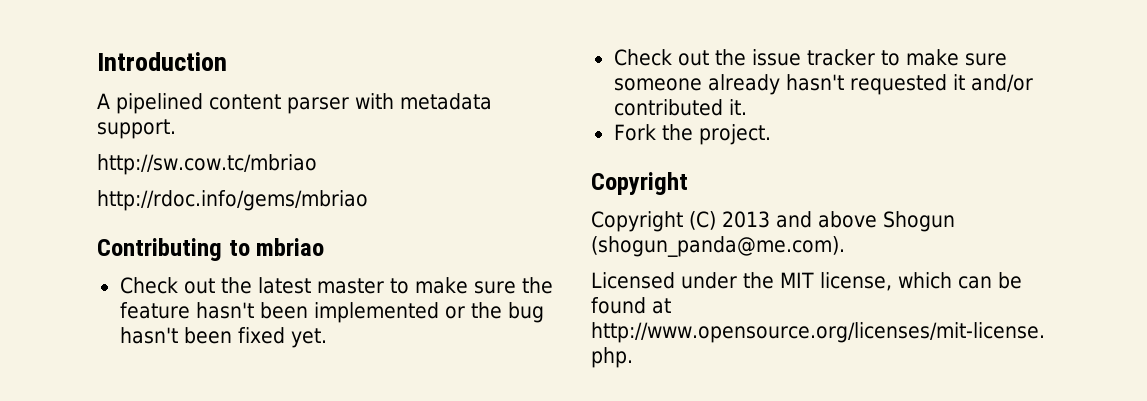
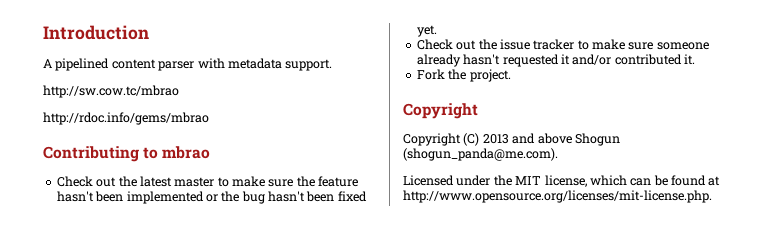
[97,154,317,175] [97,190,368,211] http://sw.cow.tc/mbriao // http://rdoc.info/gems/mbriao -> [43,85,179,98] [43,112,209,125] http://sw.cow.tc/mbrao // http://rdoc.info/gems/mbrao
[256,238,325,256] mbriao -> [162,146,211,159] mbrao

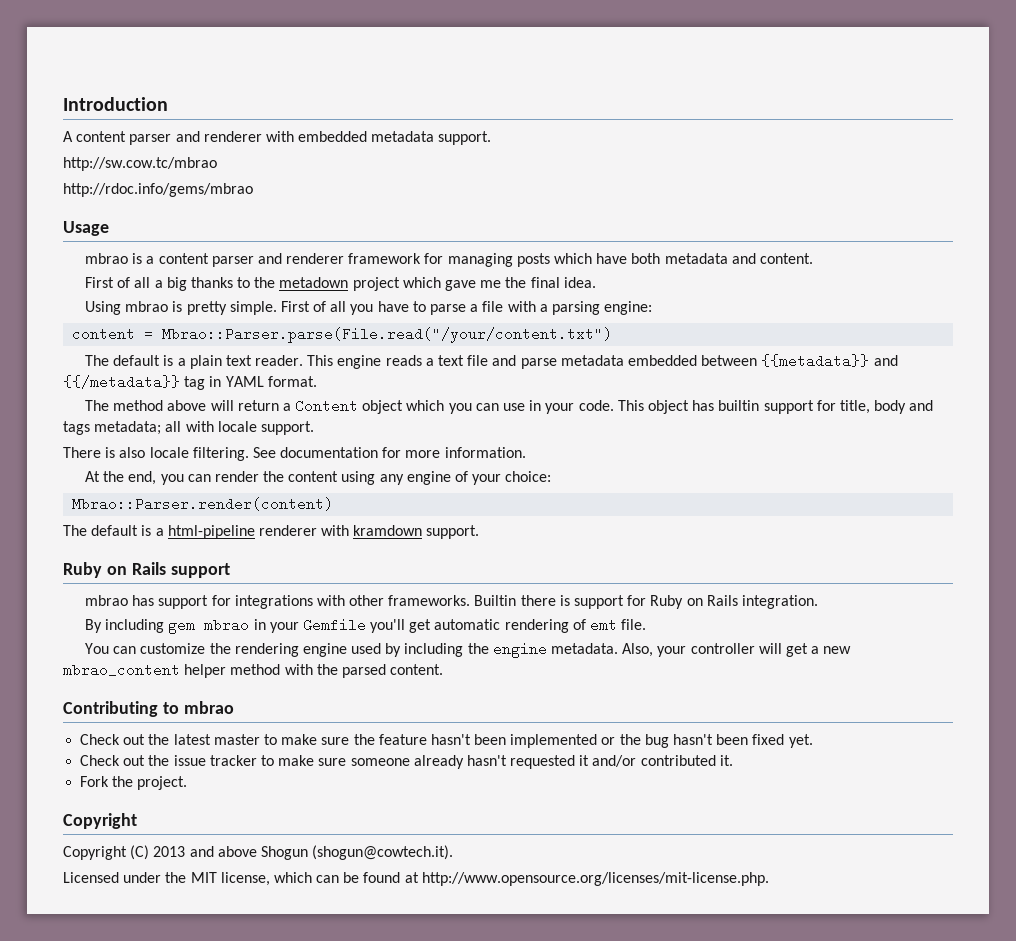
[55,58,225,71] pipelined content parser with -> [76,131,368,145] content parser and renderer with embedded
(209, 118) none -> [63,221,109,236] [85,253,813,267] [85,277,596,291] [85,301,653,315] [72,327,613,343] [85,354,898,369] [63,375,317,390] [85,399,934,414] [63,421,314,435] [63,447,526,461] [85,471,552,485] [72,497,334,511] [63,525,480,539] [63,562,230,578] [85,595,818,609] [85,618,647,634] [85,642,852,658] [63,663,444,678] // Usage // mbrao is a content parser and renderer framework for managing posts which have both metadata and content. // First of all a big thanks to the metadown project which gave me the final idea. // Using mbrao is pretty simple. First of all you have to parse a file with a parsing engine: // content = Mbrao::Parser.parse(File.read("/your/content.txt") // The default is a plain text reader. This engine reads a text file and parse metadata embedded between {{metadata}} and {{/metadata}} tag in YAML format. // The method above will return a Content object which you can use in your code. This object has builtin support for title, body and tags metadata; all with locale support. // There is also locale filtering. See documentation for more information. // At the end, you can render the content using any engine of your choice: // Mbrao::Parser.render(content) // The default is a html-pipeline renderer with kramdown support. // Ruby on Rails support // mbrao has support for integrations with other frameworks. Builtin there is support for Ruby on Rails integration. // By including gem mbrao in your Gemfile you'll get automatic rendering of emt file. // You can customize the rendering engine used by including the engine metadata. Also, your controller will get a new mbrao_content helper method with the parsed content.
[403,148,558,161] (shogun_panda@me.com). -> [312,845,454,860] (shogun@cowtech.it).

